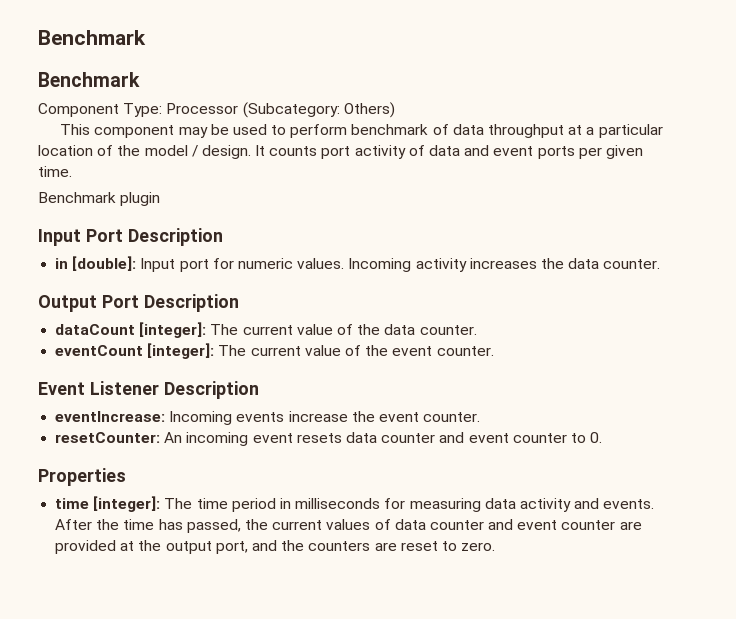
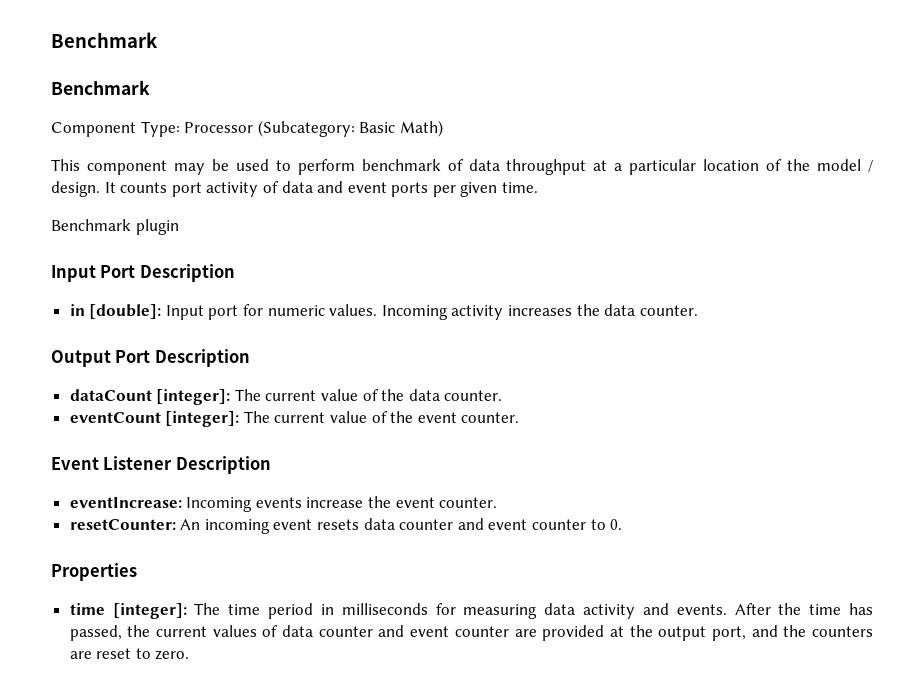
[343,102,395,118] Others) -> [359,120,443,137] Basic Math)

